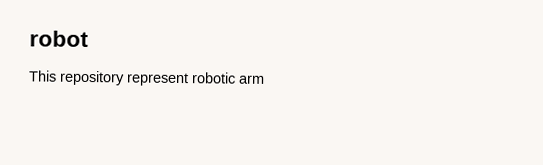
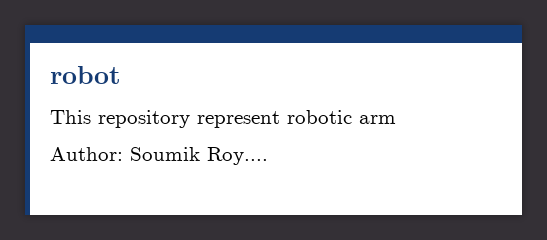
(265, 79) none -> [50,147,268,165] // Author: Soumik Roy....

